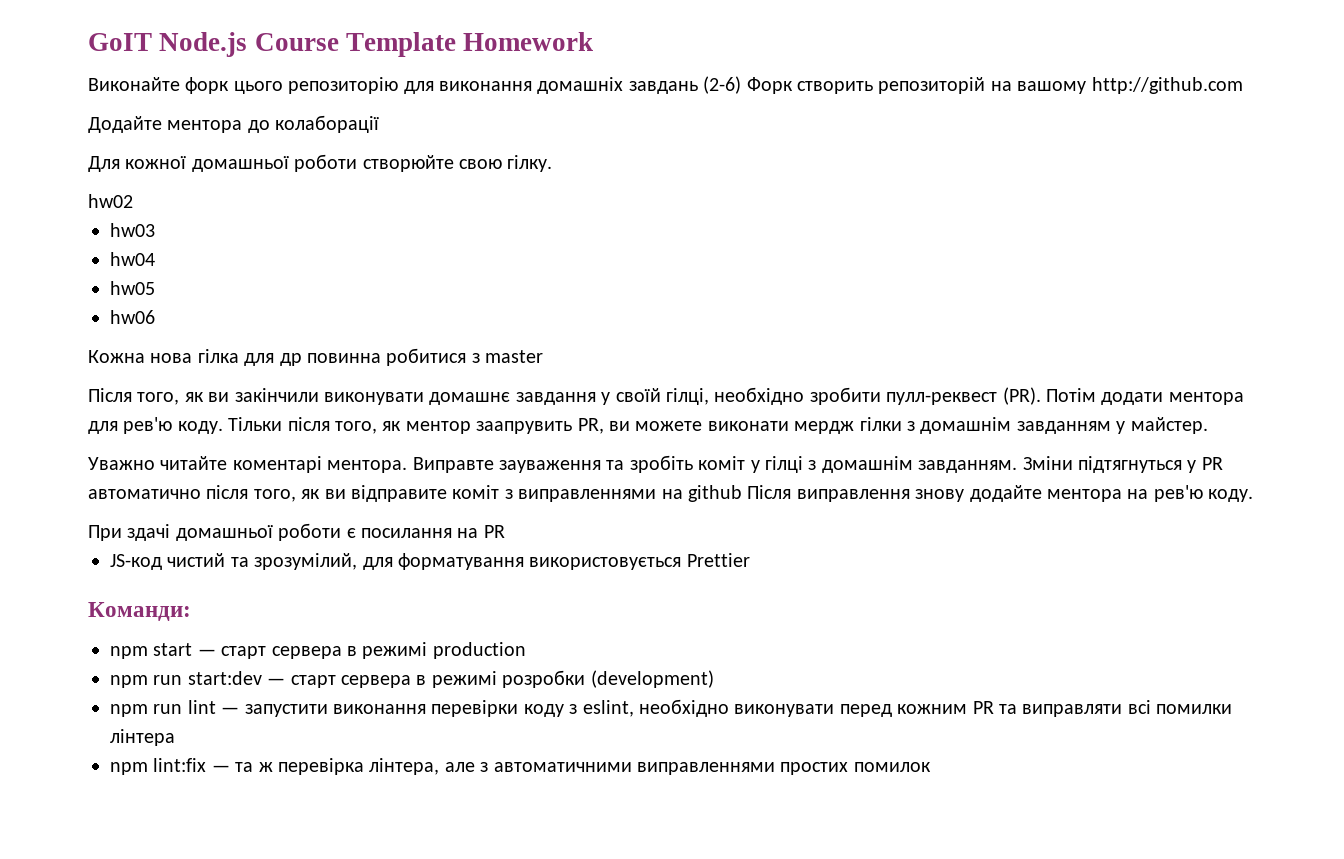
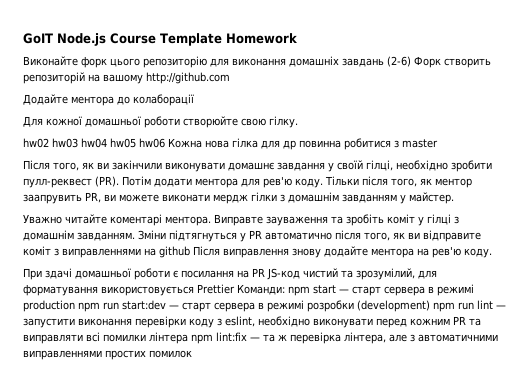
(133, 201) // -> (49, 143) none
(155, 230) // -> (78, 143) none
(155, 259) // -> (107, 143) none
(155, 288) // -> (136, 143) none
(155, 317) // -> (165, 143) none
(505, 531) // -> (265, 272) none
(750, 560) // -> (235, 289) none
(191, 611) // -> (285, 289) none
(526, 650) // -> (75, 306) none
(714, 679) // -> (430, 306) none
(175, 737) // -> (188, 338) none

